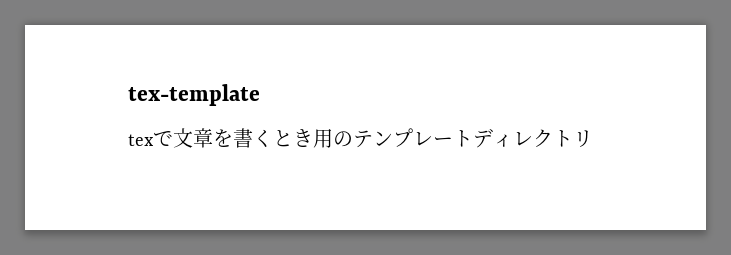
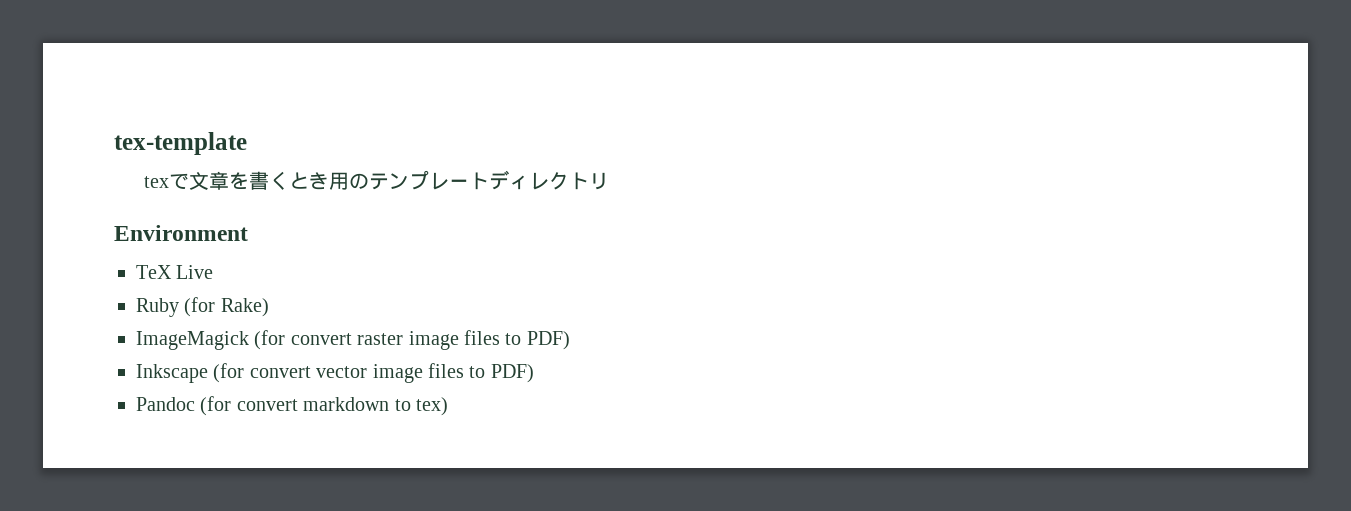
(593, 138) none -> [114,225,248,241] [136,265,214,279] [136,297,269,317] [136,330,570,350] [136,363,534,383] [136,396,448,416] // Environment // TeX Live // Ruby (for Rake) // ImageMagick (for convert raster image files to PDF) // Inkscape (for convert vector image files to PDF) // Pandoc (for convert markdown to tex)

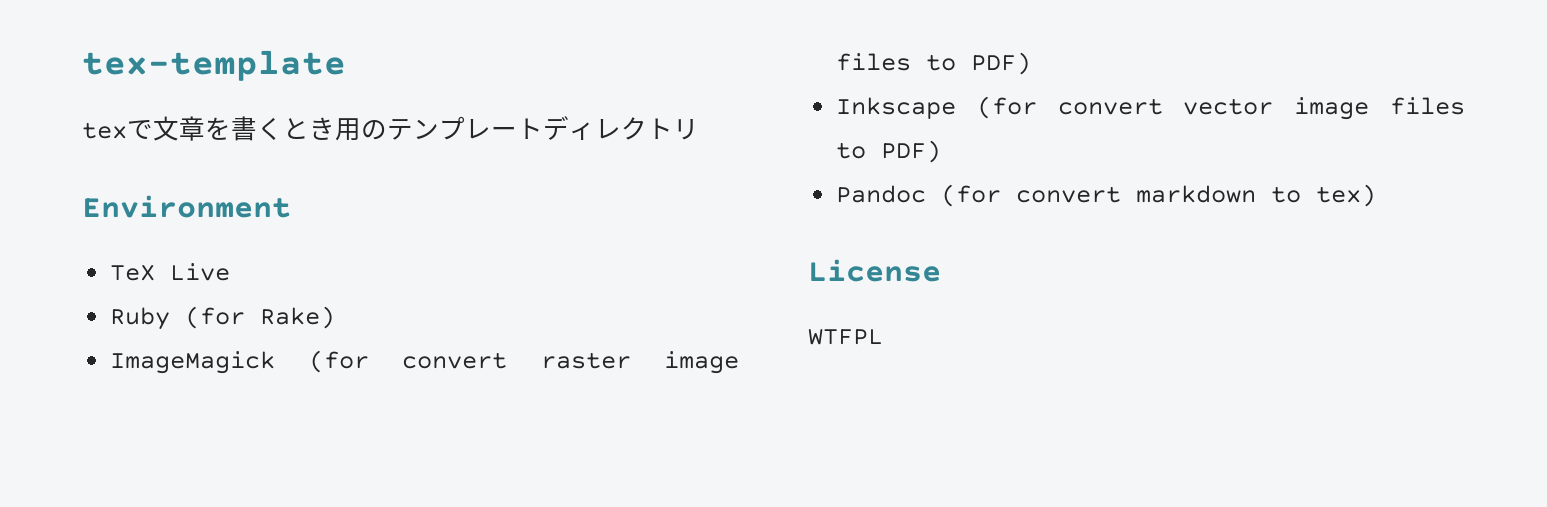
(448, 406) none -> [808,259,941,282] [808,329,883,345] // License // WTFPL

